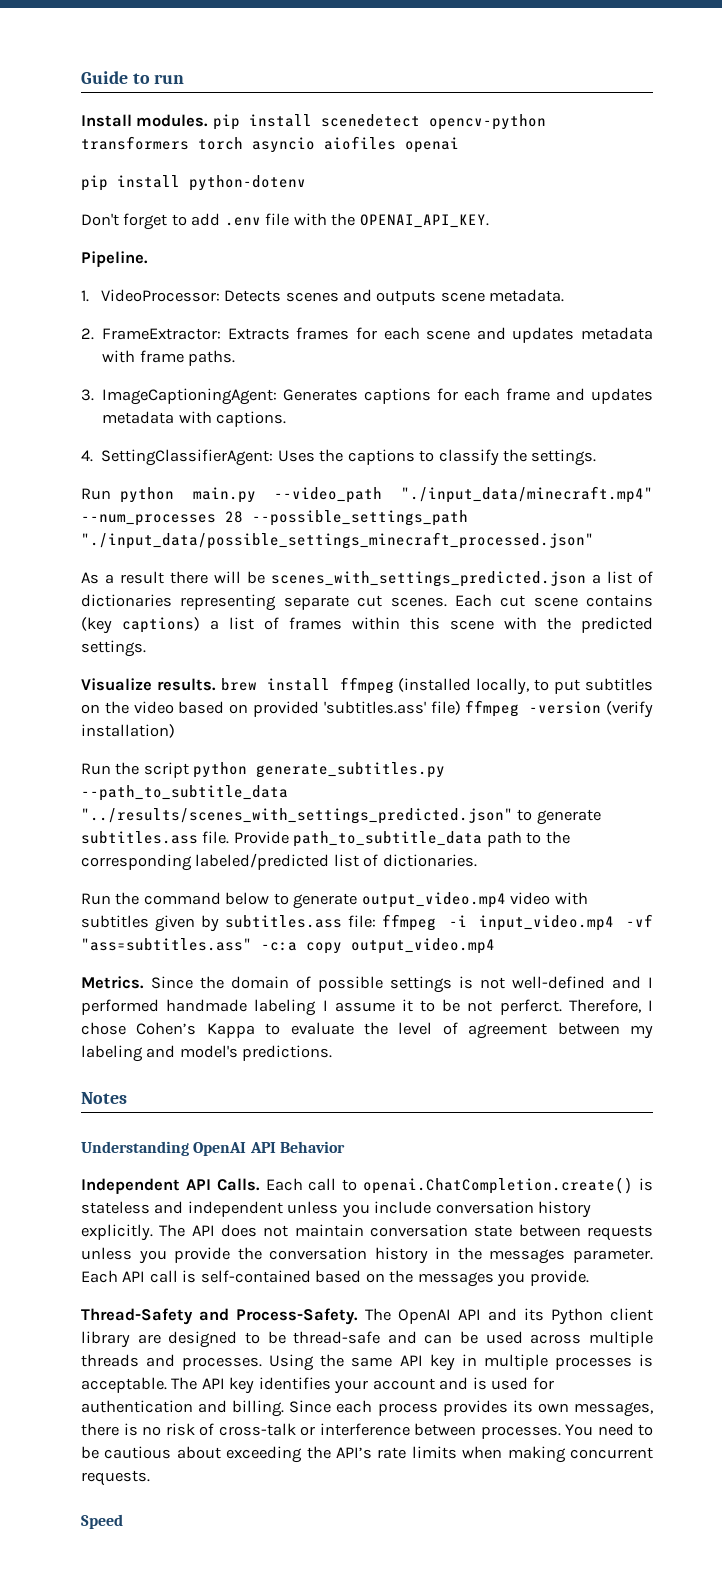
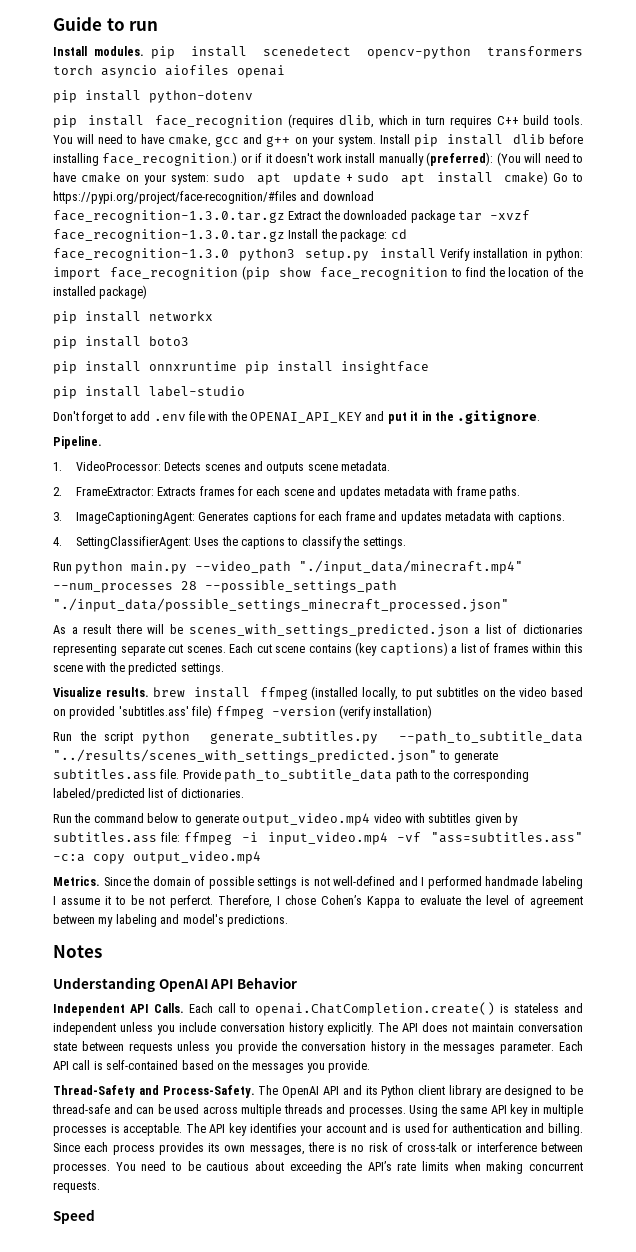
(306, 183) none -> [53,114,583,128] [53,134,583,147] [53,152,583,166] [53,171,583,185] [53,191,374,204] [53,210,530,223] [53,229,407,242] [53,248,583,261] [53,266,583,280] [53,285,148,299] [53,311,213,324] [53,336,189,349] [53,361,429,374] [53,386,245,399] // pip install face_recognition (requires dlib, which in turn requires C++ build tools. You will need to have cmake, gcc and g++ on your system. Install pip install dlib before installing face_recognition.) or if it doesn't work install manually (preferred): (You will need to have cmake on your system: sudo apt update + sudo apt install cmake) Go to https://pypi.org/project/face-recognition/#files and download face_recognition-1.3.0.tar.gz Extract the downloaded package tar -xvzf face_recognition-1.3.0.tar.gz Install the package: cd face_recognition-1.3.0 python3 setup.py install Verify installation in python: import face_recognition (pip show face_recognition to find the location of the installed package) // pip install networkx // pip install boto3 // pip install onnxruntime pip install insightface // pip install label-studio
[359,214,489,228] OPENAI_API_KEY. -> [250,410,541,424] OPENAI_API_KEY and put it in the .gitignore.

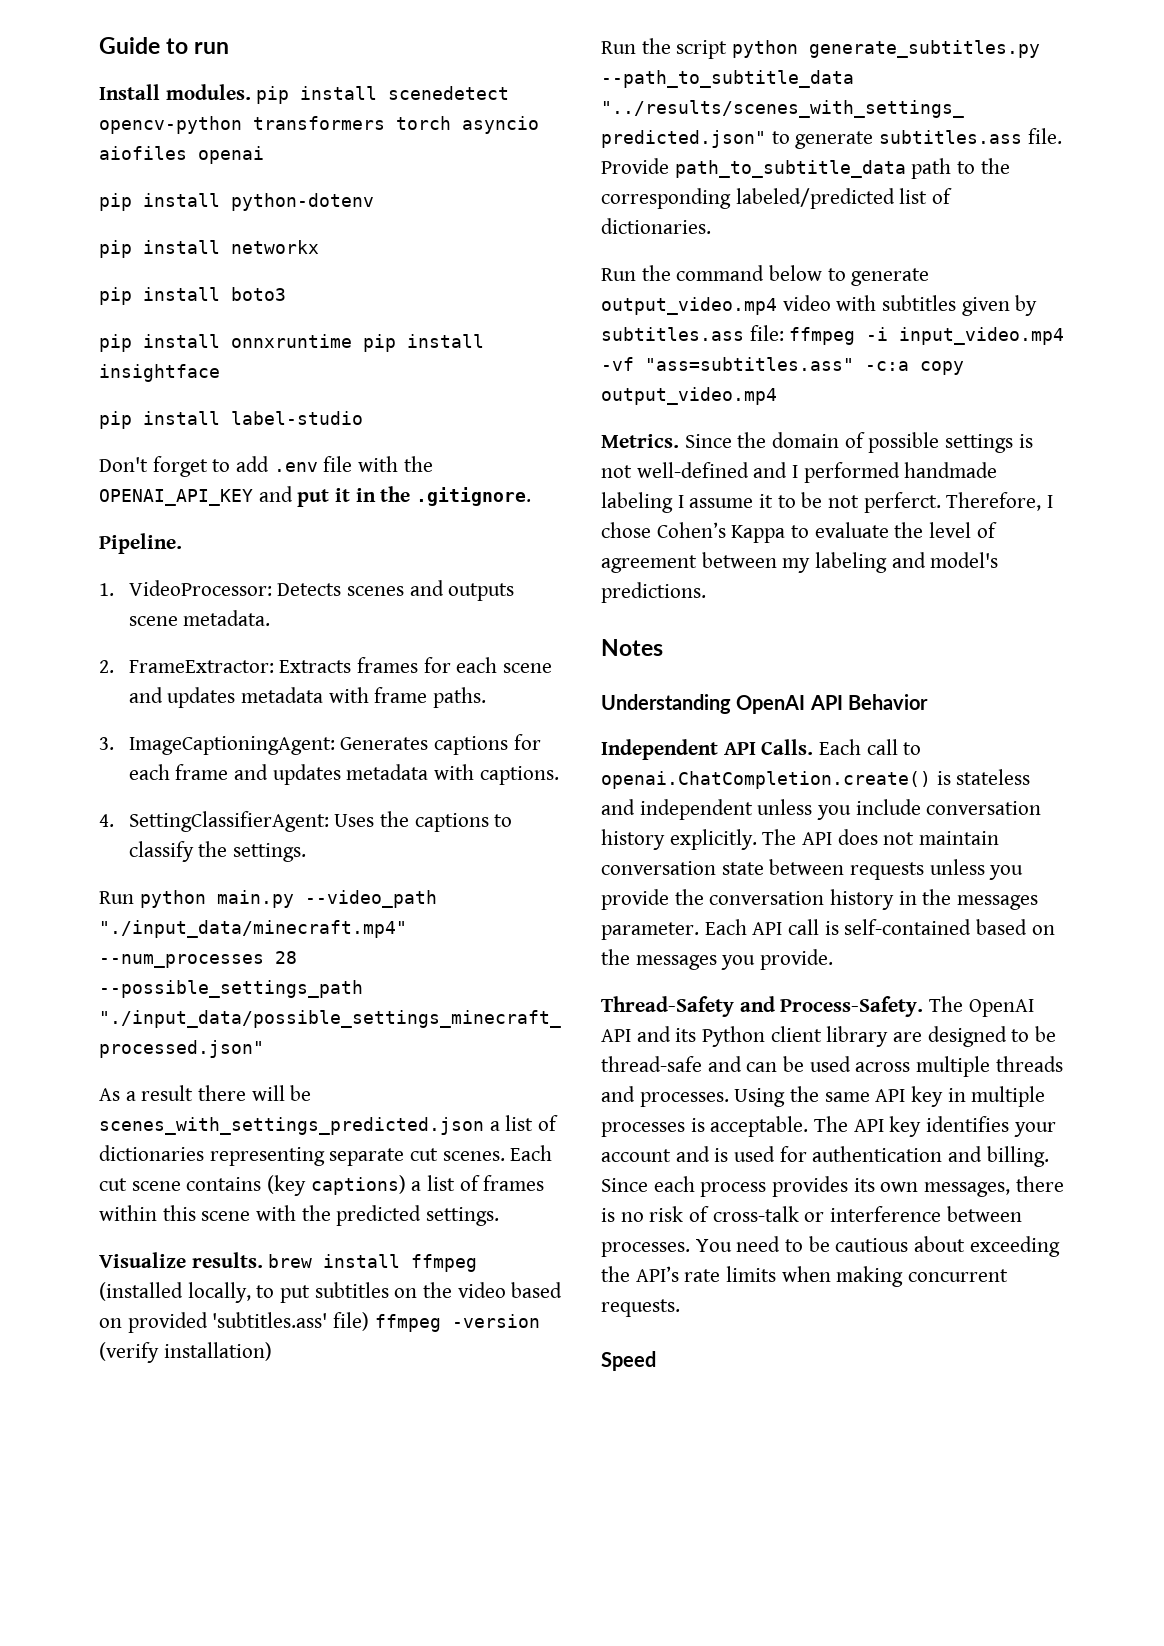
[53,114,583,128] [53,134,583,147] [53,152,583,166] [53,171,583,185] [53,191,374,204] [53,210,530,223] [53,229,407,242] [53,248,583,261] [53,266,583,280] [53,285,148,299] // pip install face_recognition (requires dlib, which in turn requires C++ build tools. You will need to have cmake, gcc and g++ on your system. Install pip install dlib before installing face_recognition.) or if it doesn't work install manually (preferred): (You will need to have cmake on your system: sudo apt update + sudo apt install cmake) Go to https://pypi.org/project/face-recognition/#files and download face_recognition-1.3.0.tar.gz Extract the downloaded package tar -xvzf face_recognition-1.3.0.tar.gz Install the package: cd face_recognition-1.3.0 python3 setup.py install Verify installation in python: import face_recognition (pip show face_recognition to find the location of the installed package) -> (374, 202) none

